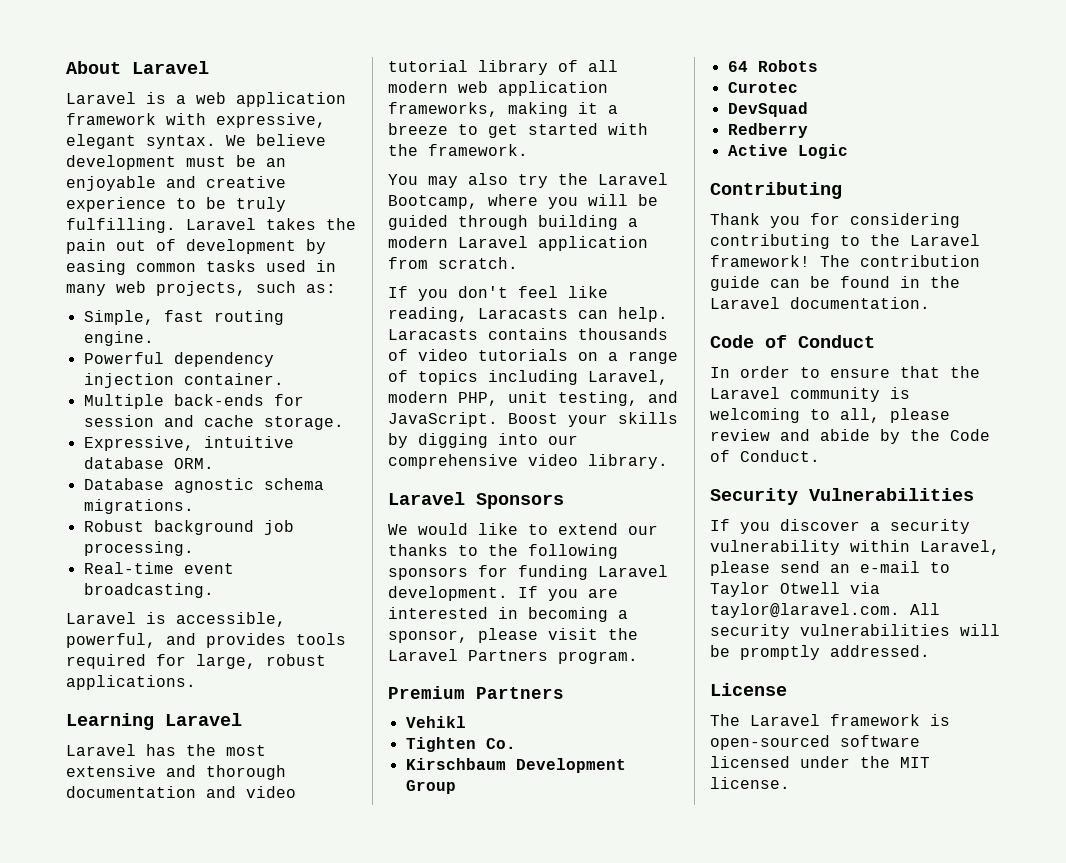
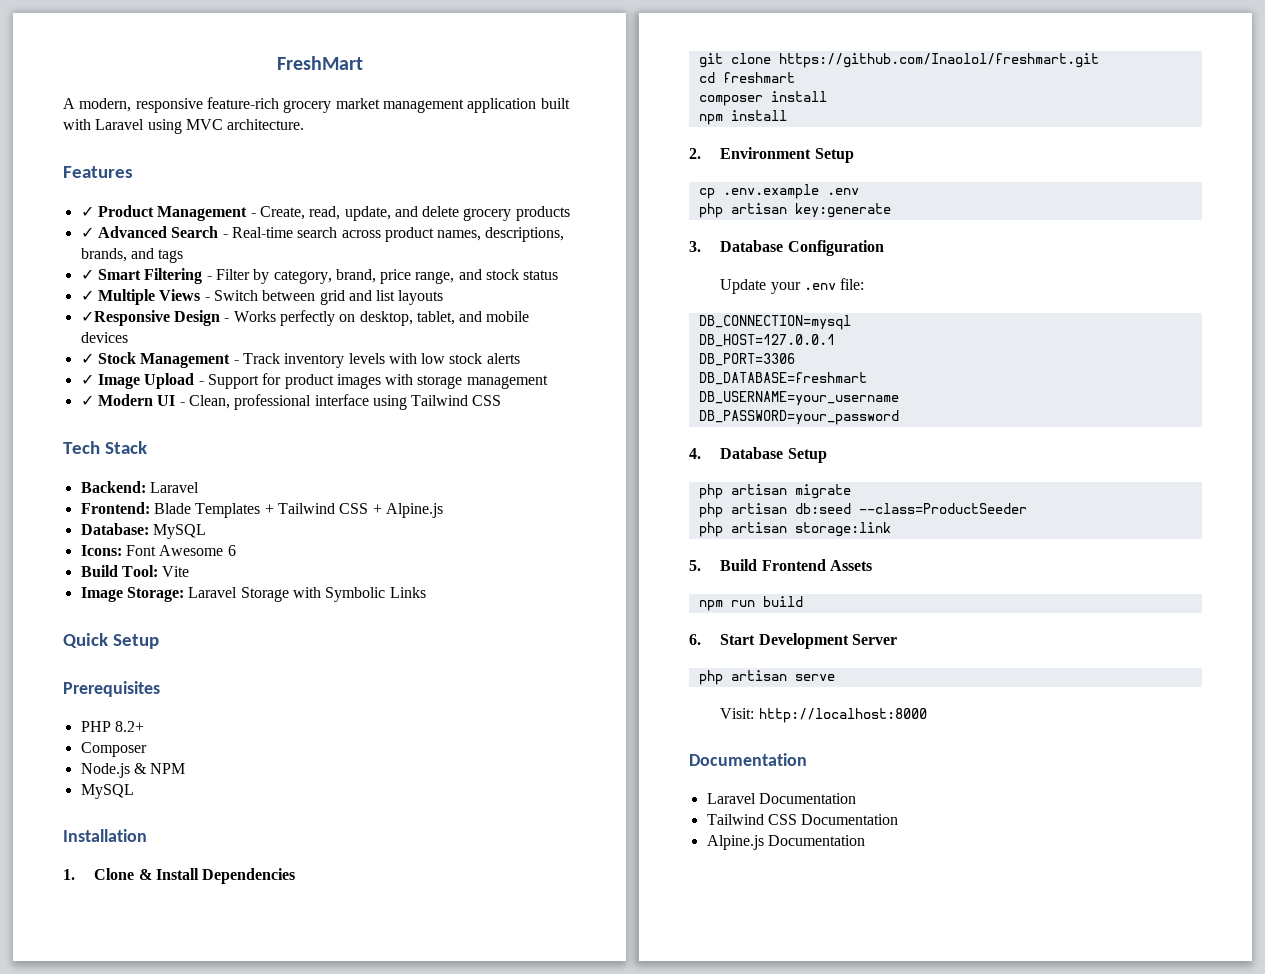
[66,61,209,74] [66,92,346,107] [66,113,326,128] [66,134,326,149] [66,155,286,170] [66,176,286,191] [66,197,286,212] [66,218,356,233] [66,239,326,254] [66,260,336,275] [66,281,336,296] [83,310,284,325] [83,331,154,346] [83,352,274,367] [83,373,284,388] [83,394,304,409] [83,415,344,430] [83,436,294,451] [83,457,214,469] [83,478,324,493] [83,499,194,514] [83,520,294,535] [83,541,194,556] [83,562,234,574] [83,583,214,598] [66,612,286,627] [66,633,346,648] [66,654,326,669] [66,675,196,690] [66,713,242,730] [66,744,266,756] [66,765,286,780] [66,786,296,798] [388,60,618,75] [388,81,608,96] [388,102,618,117] [388,123,648,138] [388,144,528,156] [388,173,668,188] [388,194,658,209] [388,215,638,230] [388,236,648,251] [388,257,518,269] [388,286,608,301] [388,307,668,322] [388,328,668,340] [388,349,678,364] [388,370,668,385] [388,391,678,406] [388,412,678,427] [388,433,578,448] [388,454,668,469] [388,492,564,509] [388,523,658,535] [388,544,618,559] [388,565,668,580] [388,586,618,601] [388,607,628,622] [388,628,638,643] [388,649,638,664] [388,686,564,699] [405,716,466,728] [405,737,516,752] [405,758,626,773] [405,780,456,794] [727,60,818,72] [727,82,798,93] [727,102,808,117] [727,123,808,138] [727,144,848,159] [710,182,842,199] [710,213,960,228] [710,234,980,249] [710,255,980,267] [710,276,960,291] [710,297,930,309] [710,335,875,348] [710,366,980,378] [710,387,910,402] [710,408,950,423] [710,429,990,444] [710,450,820,462] [710,488,974,505] [710,519,970,534] [710,540,1000,555] [710,561,950,576] [710,582,880,597] [710,603,940,618] [710,624,1000,639] [710,645,930,660] [710,683,787,696] [710,714,950,726] [710,735,920,750] [710,756,930,768] [710,777,790,789] About Laravel // Laravel is a web application framework with expressive, elegant syntax. We believe development must be an enjoyable and creative experience to be truly fulfilling. Laravel takes the pain out of development by easing common tasks used in many web projects, such as: // Simple, fast routing engine. // Powerful dependency injection container. // Multiple back-ends for session and cache storage. // Expressive, intuitive database ORM. // Database agnostic schema migrations. // Robust background job processing. // Real-time event broadcasting. // Laravel is accessible, powerful, and provides tools required for large, robust applications. // Learning Laravel // Laravel has the most extensive and thorough documentation and video tutorial library of all modern web application frameworks, making it a breeze to get started with the framework. // You may also try the Laravel Bootcamp, where you will be guided through building a modern Laravel application from scratch. // If you don't feel like reading, Laracasts can help. Laracasts contains thousands of video tutorials on a range of topics including Laravel, modern PHP, unit testing, and JavaScript. Boost your skills by digging into our comprehensive video library. // Laravel Sponsors // We would like to extend our thanks to the following sponsors for funding Laravel development. If you are interested in becoming a sponsor, please visit the Laravel Partners program. // Premium Partners // Vehikl // Tighten Co. // Kirschbaum Development Group // 64 Robots // Curotec // DevSquad // Redberry // Active Logic // Contributing // Thank you for considering contributing to the Laravel framework! The contribution guide can be found in the Laravel documentation. // Code of Conduct // In order to ensure that the Laravel community is welcoming to all, please review and abide by the Code of Conduct. // Security Vulnerabilities // If you discover a security vulnerability within Laravel, please send an e-mail to Taylor Otwell via taylor@laravel.com. All security vulnerabilities will be promptly addressed. // License // The Laravel framework is open-sourced software licensed under the MIT license. -> [276,56,363,70] [63,97,570,113] [63,119,305,134] [63,166,133,178] [80,205,570,221] [80,226,565,242] [80,248,184,263] [80,268,559,284] [80,289,444,305] [80,310,530,326] [80,332,128,343] [80,352,520,368] [80,373,548,389] [80,394,502,410] [63,441,147,454] [80,481,199,493] [80,502,443,518] [80,523,206,539] [80,545,236,556] [80,565,190,577] [80,587,426,602] [63,633,159,649] [63,681,160,697] [80,721,144,732] [80,742,147,757] [80,763,186,778] [80,784,134,799] [63,829,147,842] [63,868,296,884] [698,53,1099,68] [698,72,795,83] [698,91,827,106] [698,110,787,125] [689,147,854,163] [698,184,859,199] [698,203,891,218] [689,240,884,256] [720,278,865,294] [698,315,851,330] [698,334,835,347] [698,353,795,366] [698,372,867,385] [698,391,899,406] [698,410,899,425] [689,447,827,463] [698,484,851,499] [698,503,1027,518] [698,522,891,537] [689,559,872,571] [698,596,803,611] [689,633,897,649] [698,670,835,685] [720,708,927,723] [689,753,807,766] [706,793,856,804] [706,814,899,825] [706,835,865,850] FreshMart // A modern, responsive feature-rich grocery market management application built with Laravel using MVC architecture. // Features // ✓ Product Management - Create, read, update, and delete grocery products // ✓ Advanced Search - Real-time search across product names, descriptions, brands, and tags // ✓ Smart Filtering - Filter by category, brand, price range, and stock status // ✓ Multiple Views - Switch between grid and list layouts // ✓Responsive Design - Works perfectly on desktop, tablet, and mobile devices // ✓ Stock Management - Track inventory levels with low stock alerts // ✓ Image Upload - Support for product images with storage management // ✓ Modern UI - Clean, professional interface using Tailwind CSS // Tech Stack // Backend: Laravel // Frontend: Blade Templates + Tailwind CSS + Alpine.js // Database: MySQL // Icons: Font Awesome 6 // Build Tool: Vite // Image Storage: Laravel Storage with Symbolic Links // Quick Setup // Prerequisites // PHP 8.2+ // Composer // Node.js & NPM // MySQL // Installation // 1. Clone & Install Dependencies // git clone https://github.com/Inaolol/freshmart.git // cd freshmart // composer install // npm install // 2. Environment Setup // cp .env.example .env // php artisan key:generate // 3. Database Configuration // Update your .env file: // DB_CONNECTION=mysql // DB_HOST=127.0.0.1 // DB_PORT=3306 // DB_DATABASE=freshmart // DB_USERNAME=your_username // DB_PASSWORD=your_password // 4. Database Setup // php artisan migrate // php artisan db:seed --class=ProductSeeder // php artisan storage:link // 5. Build Frontend Assets // npm run build // 6. Start Development Server // php artisan serve // Visit: http://localhost:8000 // Documentation // Laravel Documentation // Tailwind CSS Documentation // Alpine.js Documentation

